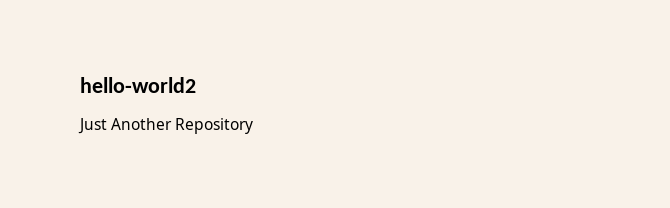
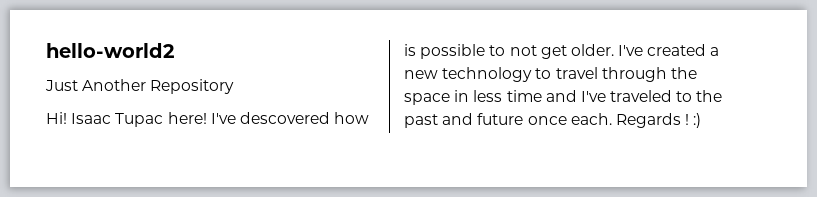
(254, 126) none -> [46,112,370,127] [404,44,720,59] [404,67,697,82] [404,90,723,105] [404,113,702,128] // Hi! Isaac Tupac here! I've descovered how is possible to not get older. I've created a new technology to travel through the space in less time and I've traveled to the past and future once each. Regards ! :)

